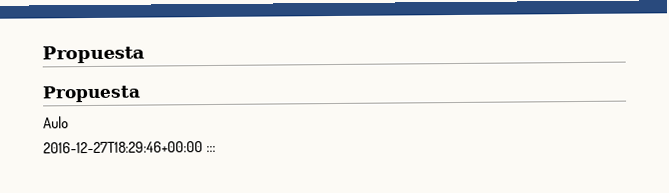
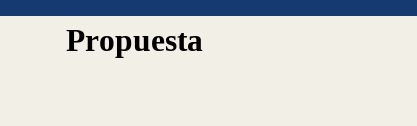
[42,45,145,64] [42,85,141,103] [43,116,69,129] [43,141,216,154] Propuesta // Propuesta // Aulo // 2016-12-27T18:29:46+00:00 ::: -> [66,30,203,58] Propuesta

